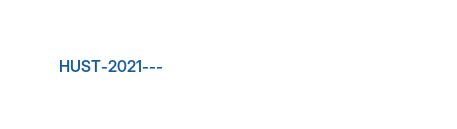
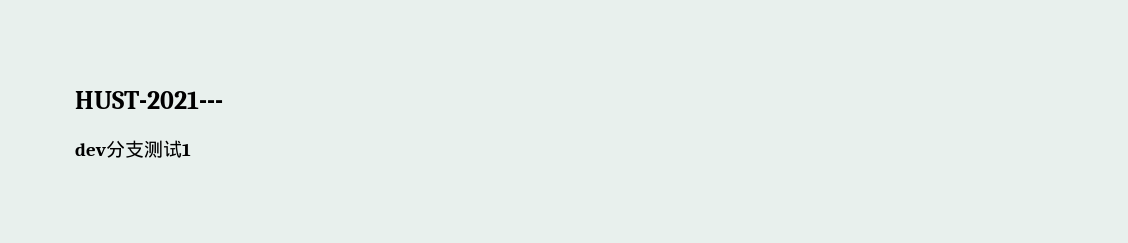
(163, 66) none -> [75,140,191,158] // dev分支测试1

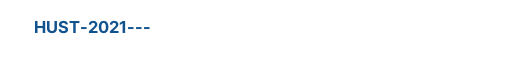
[75,140,191,158] // dev分支测试1 -> (151, 27) none

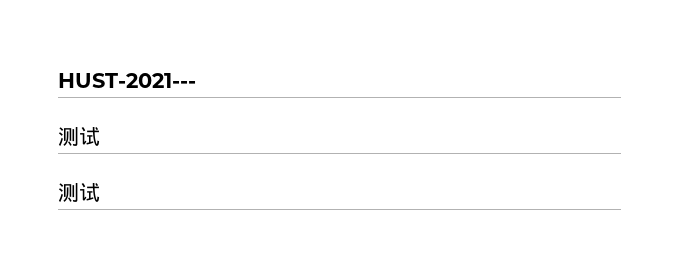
(151, 27) none -> [58,127,100,146] [58,183,100,202] // 测试 // 测试

